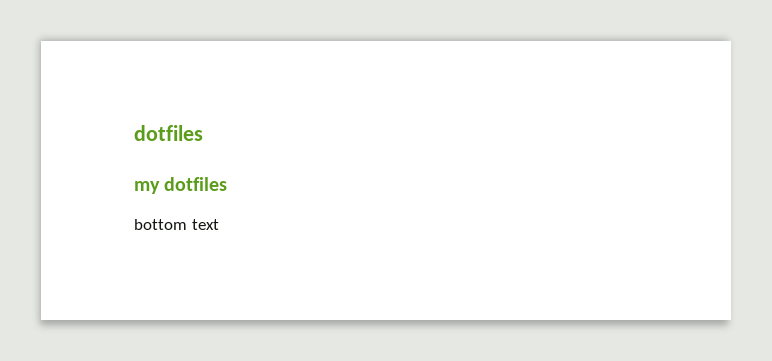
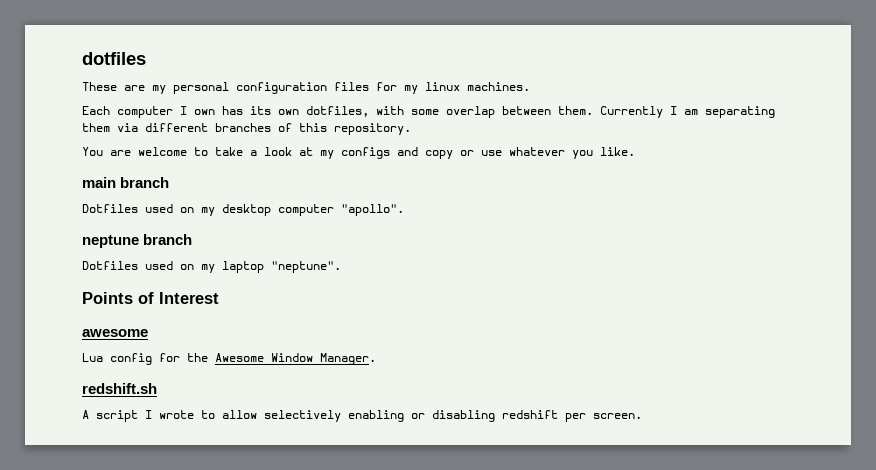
[134,125,203,141] [134,177,228,194] [134,219,219,230] dotfiles // my dotfiles // bottom text -> [82,52,146,65] [82,82,530,94] [82,106,775,118] [82,123,411,135] [82,147,635,159] [82,177,170,188] [82,204,404,216] [82,234,193,248] [82,261,341,273] [82,292,219,304] [82,329,148,337] [82,353,376,365] [82,383,157,394] [82,410,642,422] dotfiles // These are my personal configuration files for my linux machines. // Each computer I own has its own dotfiles, with some overlap between them. Currently I am separating them via different branches of this repository. // You are welcome to take a look at my configs and copy or use whatever you like. // main branch // Dotfiles used on my desktop computer "apollo". // neptune branch // Dotfiles used on my laptop "neptune". // Points of Interest // awesome // Lua config for the Awesome Window Manager. // redshift.sh // A script I wrote to allow selectively enabling or disabling redshift per screen.

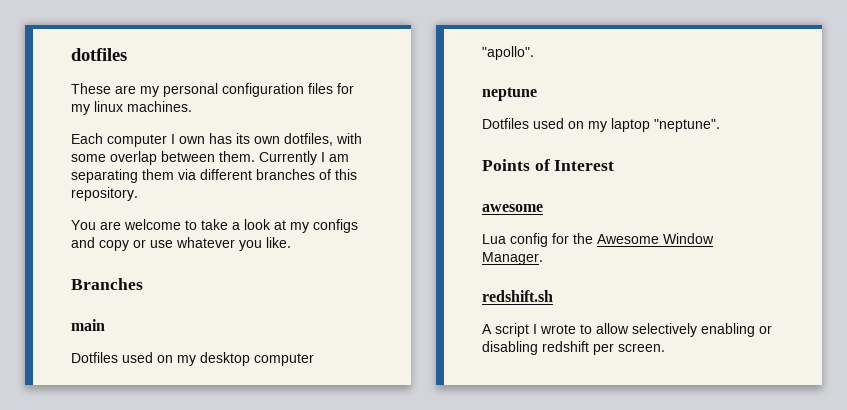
(635, 151) none -> [71,278,143,290] // Branches
[120,177,170,188] branch -> (105, 325) none
[143,234,193,245] branch -> (537, 94) none

